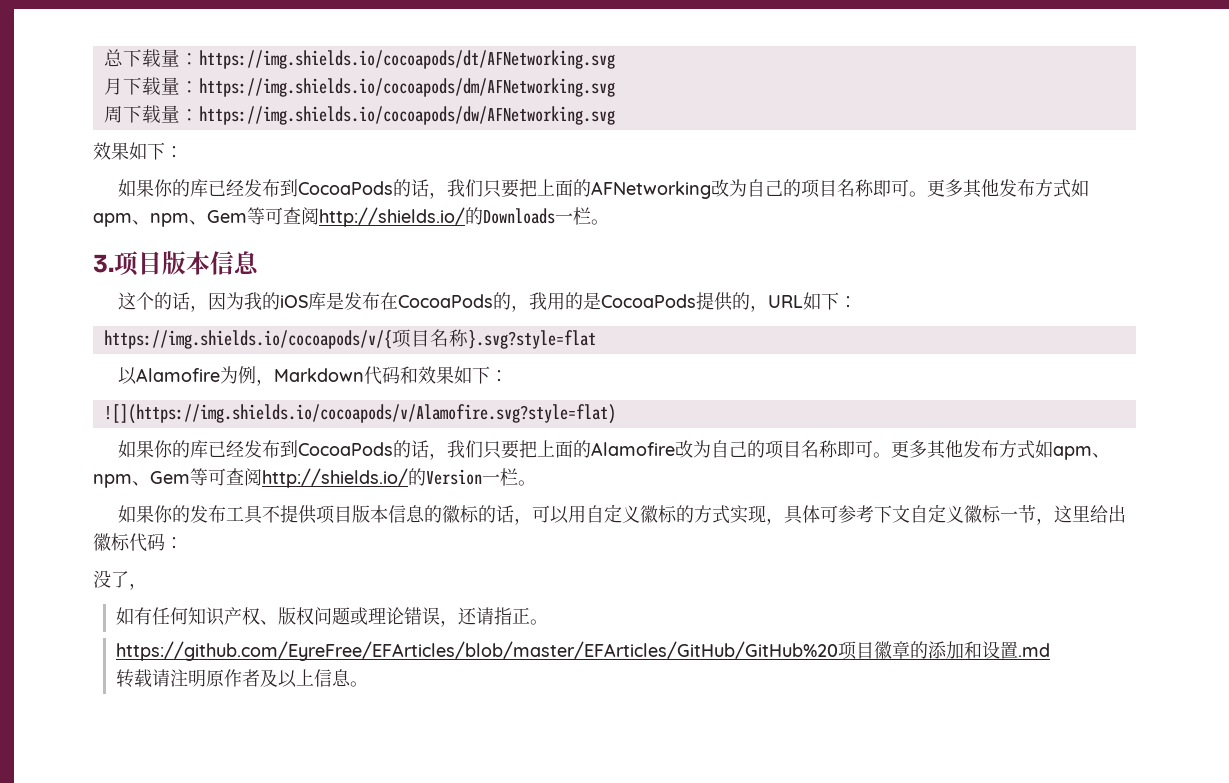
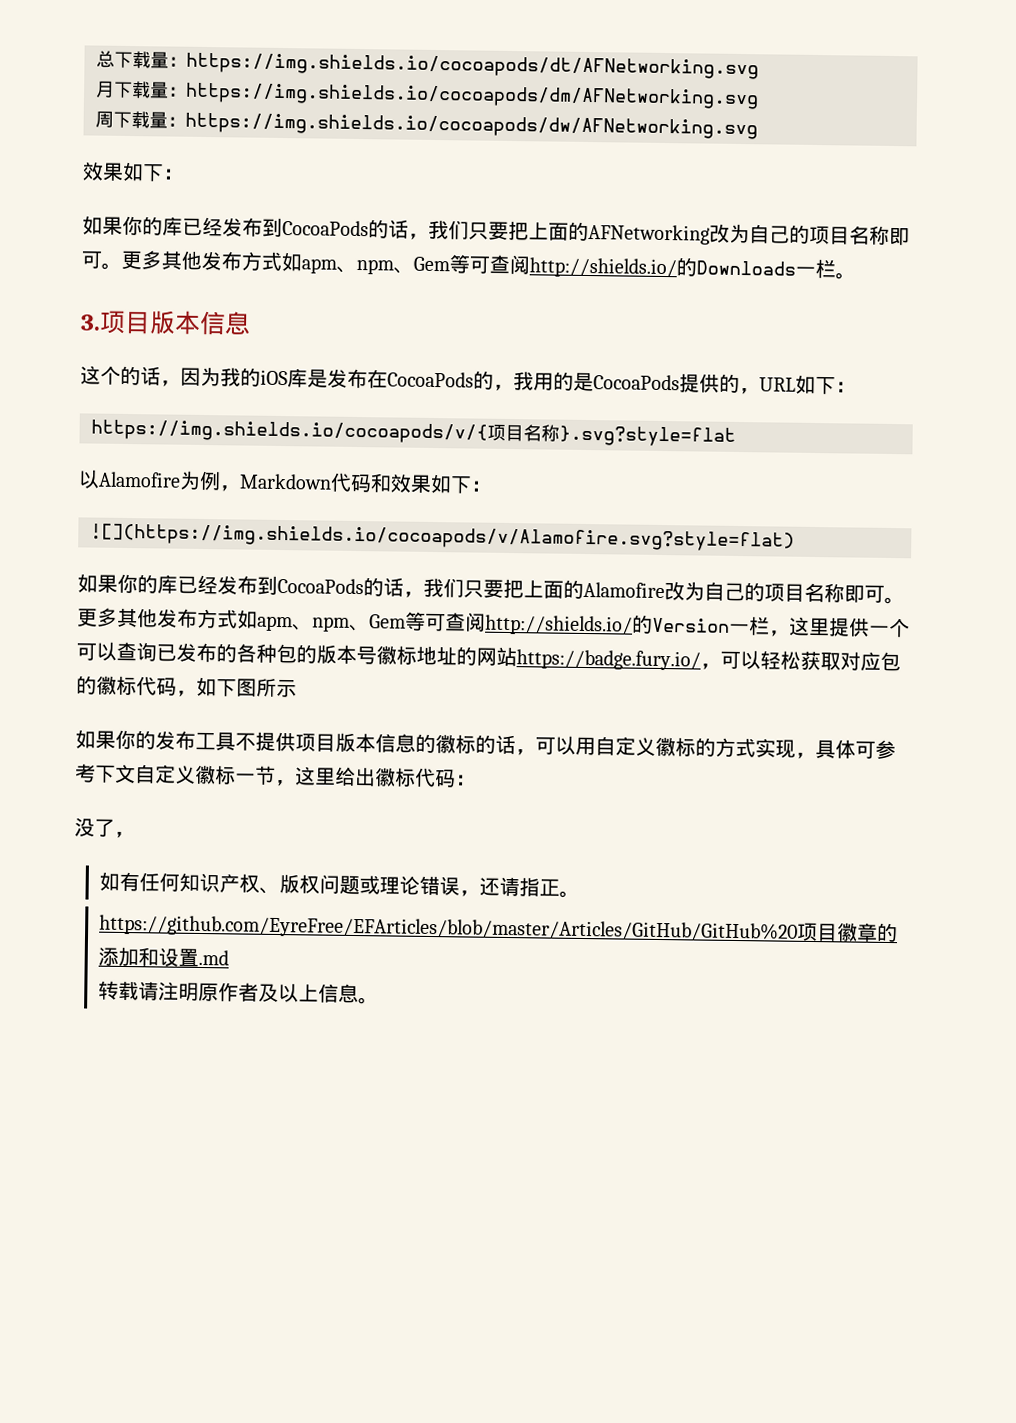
[518,480,536,486] 。 -> [769,616,910,638] [76,641,901,672] [76,675,297,698] ，这里提供一个可以查询已发布的各种包的版本号徽标地址的网站https://badge.fury.io/，可以轻松获取对应包的徽标代码，如下图所示
[116,641,839,661] https://github.com/EyreFree/EFArticles/blob/master/EFArticles/GitHub/GitHub%20 -> [98,914,798,943] https://github.com/EyreFree/EFArticles/blob/master/Articles/GitHub/GitHub%20

